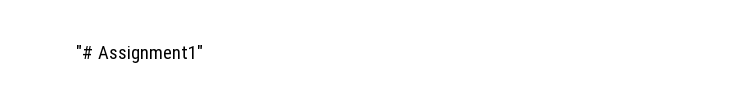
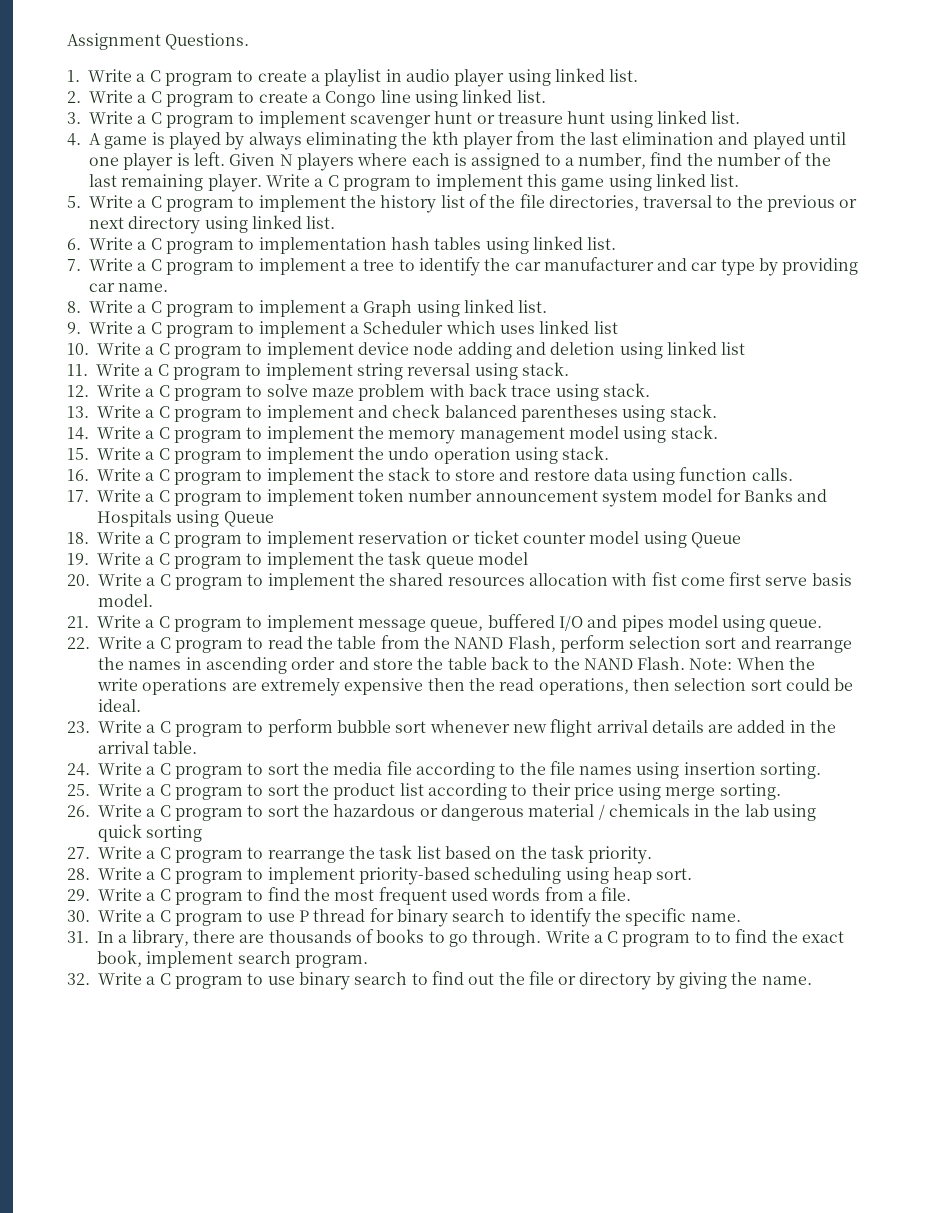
[76,45,203,63] "# Assignment1" -> [67,33,250,50] [67,68,639,87] [67,89,546,107] [67,110,741,128] [67,131,847,150] [89,152,831,171] [89,173,740,192] [67,194,858,213] [89,215,336,234] [67,236,617,254] [67,257,859,276] [89,283,169,292] [67,299,548,317] [67,320,618,338] [67,341,746,359] [67,362,569,380] [67,383,650,401] [67,404,717,422] [67,425,718,444] [67,446,610,464] [67,467,793,485] [67,488,828,507] [97,510,274,527] [67,530,741,548] [67,551,528,569] [67,572,852,590] [98,594,153,607] [67,614,823,632] [67,635,853,653] [98,656,816,674] [97,678,854,696] [98,699,141,712] [67,719,837,737] [98,741,198,754] [67,761,822,779] [67,783,781,800] [67,804,817,821] [98,824,203,842] [67,845,653,864] [67,867,693,885] [67,887,632,905] [67,908,741,927] [67,929,845,948] [97,950,368,968] [67,971,812,990] Assignment Questions. // 1. Write a C program to create a playlist in audio player using linked list. // 2. Write a C program to create a Congo line using linked list. // 3. Write a C program to implement scavenger hunt or treasure hunt using linked list. // 4. A game is played by always eliminating the kth player from the last elimination and played until one player is left. Given N players where each is assigned to a number, find the number of the last remaining player. Write a C program to implement this game using linked list. // 5. Write a C program to implement the history list of the file directories, traversal to the previous or next directory using linked list. // 6. Write a C program to implementation hash tables using linked list. // 7. Write a C program to implement a tree to identify the car manufacturer and car type by providing car name. // 8. Write a C program to implement a Graph using linked list. // 9. Write a C program to implement a Scheduler which uses linked list // 10. Write a C program to implement device node adding and deletion using linked list // 11. Write a C program to implement string reversal using stack. // 12. Write a C program to solve maze problem with back trace using stack. // 13. Write a C program to implement and check balanced parentheses using stack. // 14. Write a C program to implement the memory management model using stack. // 15. Write a C program to implement the undo operation using stack. // 16. Write a C program to implement the stack to store and restore data using function calls. // 17. Write a C program to implement token number announcement system model for Banks and Hospitals using Queue // 18. Write a C program to implement reservation or ticket counter model using Queue // 19. Write a C program to implement the task queue model // 20. Write a C program to implement the shared resources allocation with fist come first serve basis model. // 21. Write a C program to implement message queue, buffered I/O and pipes model using queue. // 22. Write a C program to read the table from the NAND Flash, perform selection sort and rearrange the names in ascending order and store the table back to the NAND Flash. Note: When the write operations are extremely expensive then the read operations, then selection sort could be ideal. // 23. Write a C program to perform bubble sort whenever new flight arrival details are added in the arrival table. // 24. Write a C program to sort the media file according to the file names using insertion sorting. // 25. Write a C program to sort the product list according to their price using merge sorting. // 26. Write a C program to sort the hazardous or dangerous material / chemicals in the lab using quick sorting // 27. Write a C program to rearrange the task list based on the task priority. // 28. Write a C program to implement priority-based scheduling using heap sort. // 29. Write a C program to find the most frequent used words from a file. // 30. Write a C program to use P thread for binary search to identify the specific name. // 31. In a library, there are thousands of books to go through. Write a C program to to find the exact book, implement search program. // 32. Write a C program to use binary search to find out the file or directory by giving the name.

